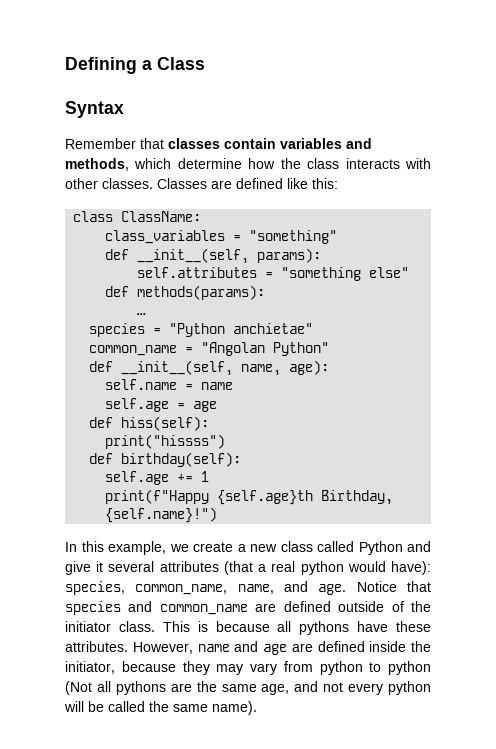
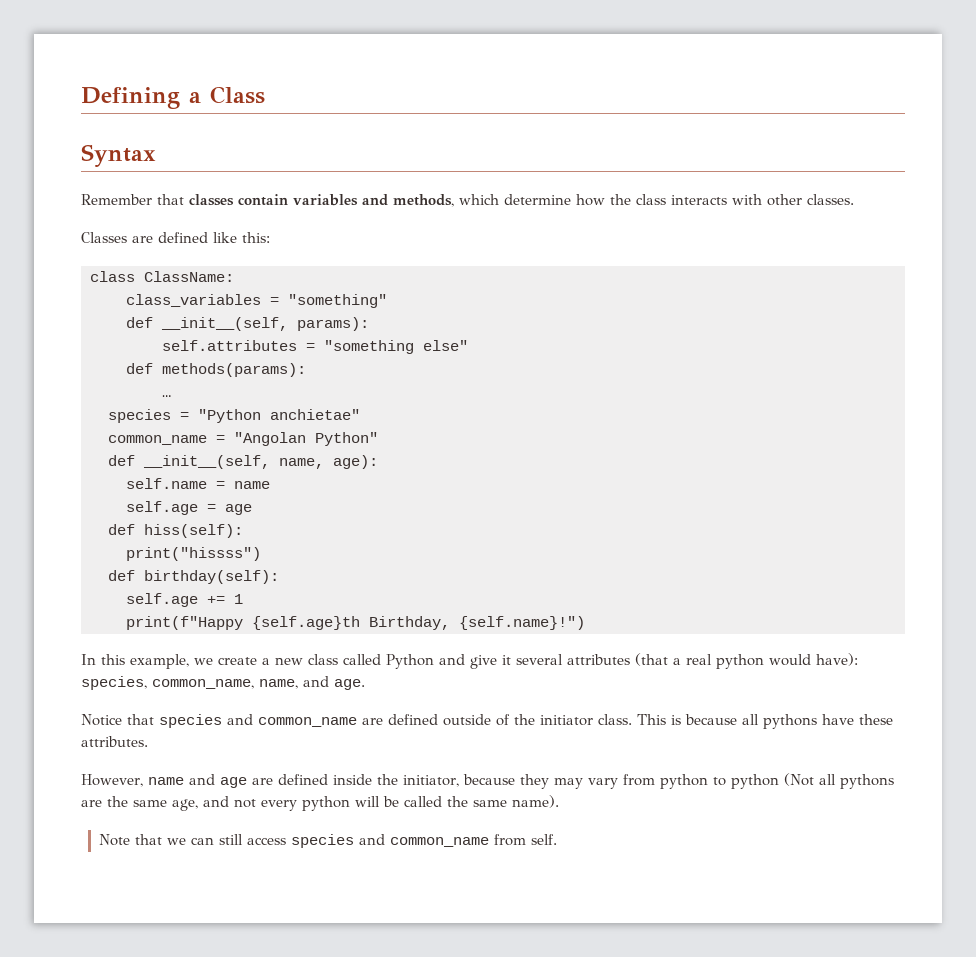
(153, 183) none -> (854, 199) //
(347, 589) none -> (365, 684) //
(128, 646) none -> (148, 741) //
(257, 708) none -> [98,834,557,848] // Note that we can still access species and common_name from self.

